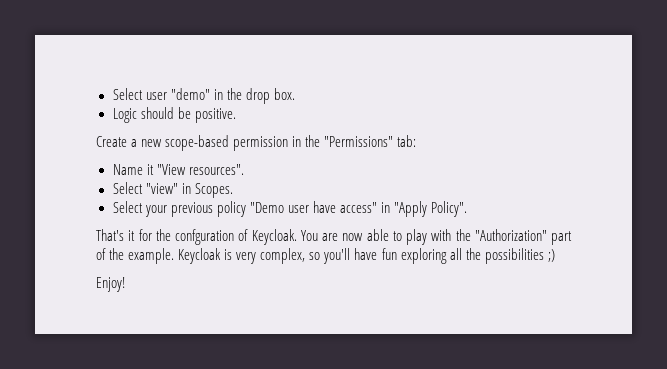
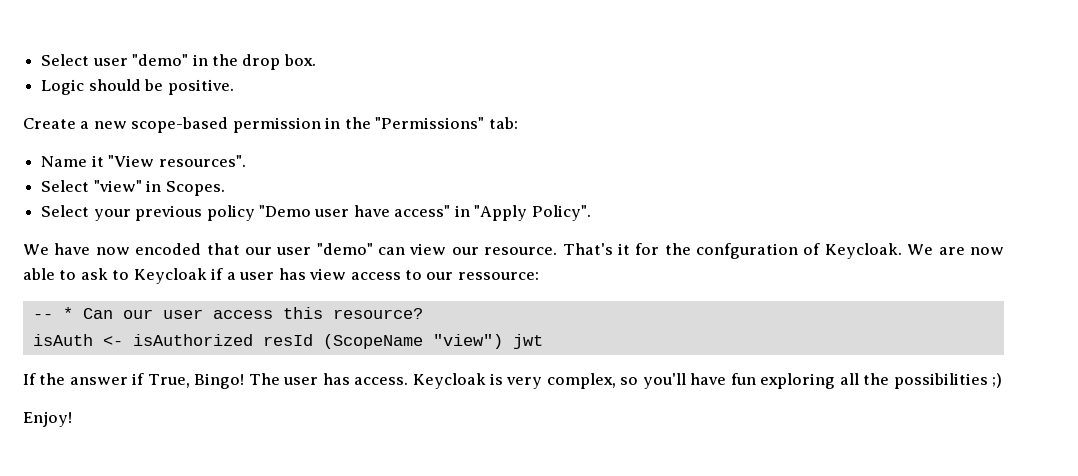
(467, 209) none -> [23,243,558,255] We have now encoded that our user "demo" can view our resource.
[300,230,318,241] You -> [907,244,934,255] We
[406,229,572,245] [96,248,175,264] play with the "Authorization" part of the example. -> [80,268,539,284] [32,307,423,319] [32,334,543,349] [23,373,409,389] ask to Keycloak if a user has view access to our ressource: // -- * Can our user access this resource? // isAuth <- isAuthorized resId (ScopeName "view") jwt // If the answer if True, Bingo! The user has access.

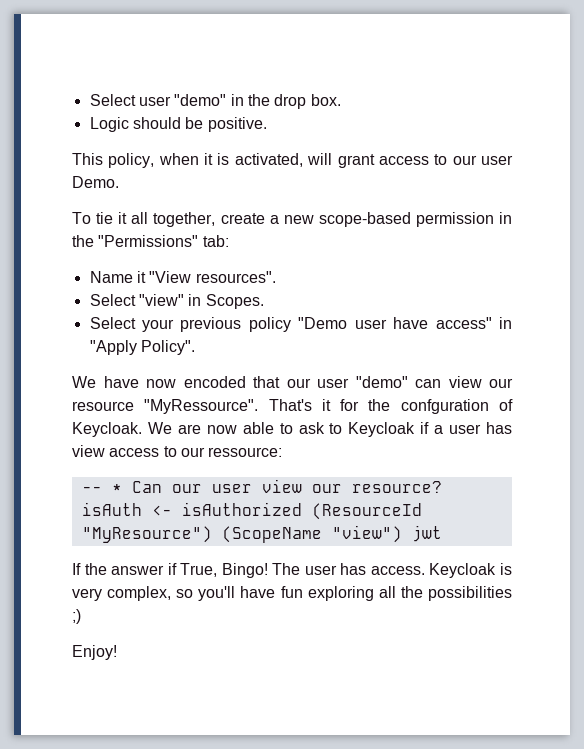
[23,118,76,129] Create -> [72,153,514,168] [72,176,119,188] [72,212,265,227] This policy, when it is activated, will grant access to our user Demo. // To tie it all together, create
[484,247,558,255] resource. -> [72,399,259,414] resource "MyRessource".
[212,307,323,319] access this -> [261,479,342,493] view our
[262,334,313,346] resId -> [311,503,422,520] [81,526,212,543] (ResourceId "MyResource")

